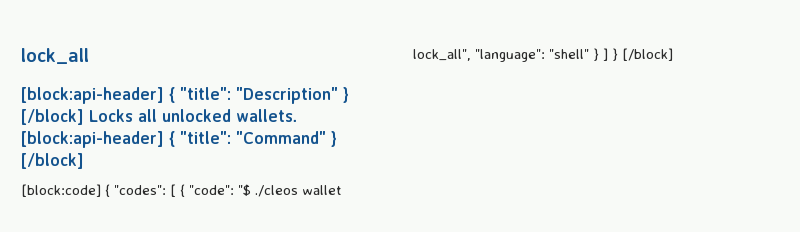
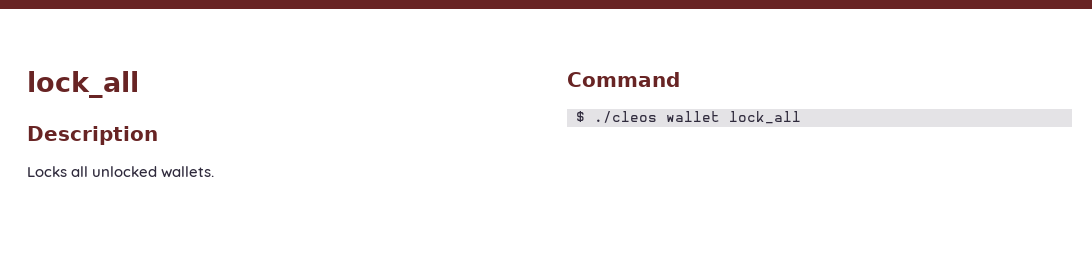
[21,87,349,104] [21,109,298,125] [21,131,337,148] [21,153,84,169] [21,184,341,197] [413,48,673,62] [block:api-header] { "title": "Description" } [/block] Locks all unlocked wallets. [block:api-header] { "title": "Command" } [/block] // [block:code] { "codes": [ { "code": "$ ./cleos wallet lock_all", "language": "shell" } ] } [/block] -> [27,126,158,145] [27,166,215,178] [567,72,680,87] [576,111,801,124] Description // Locks all unlocked wallets. // Command // $ ./cleos wallet lock_all

